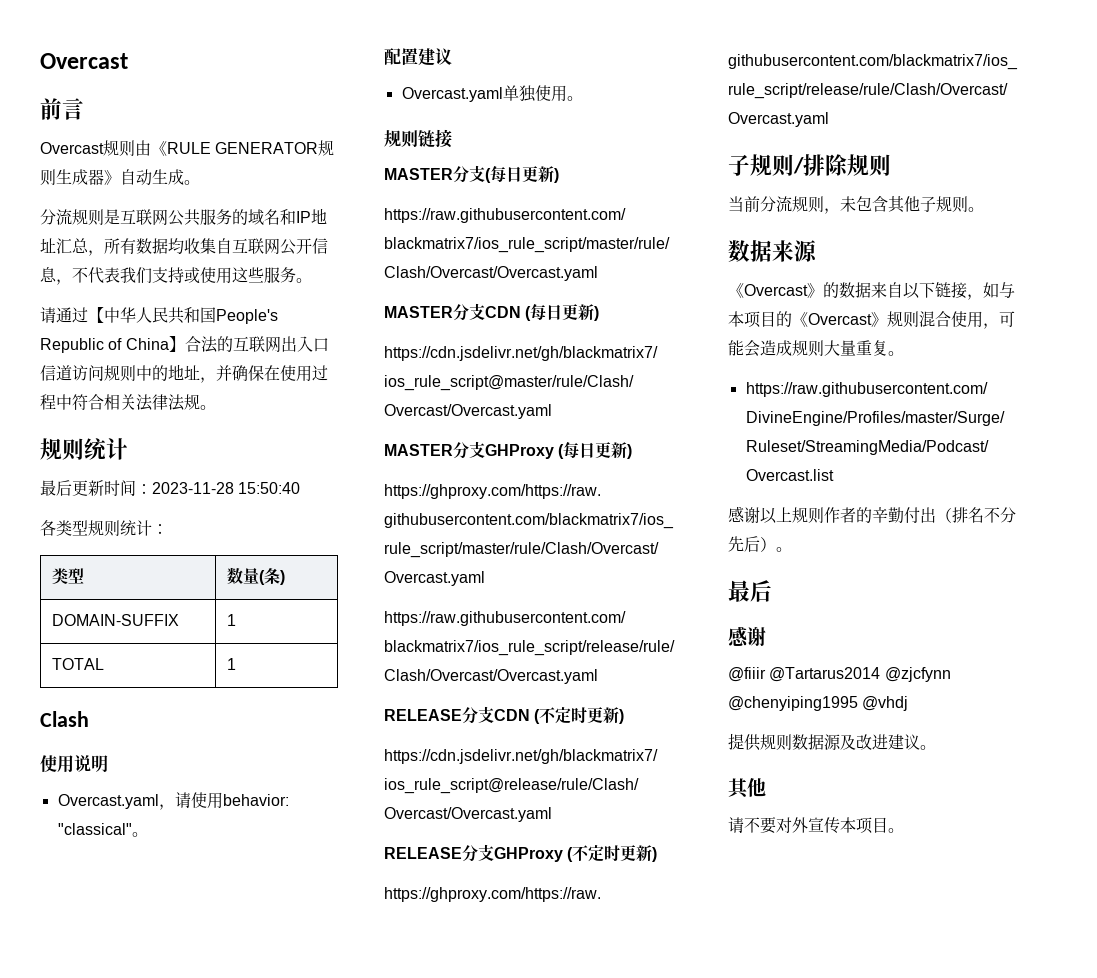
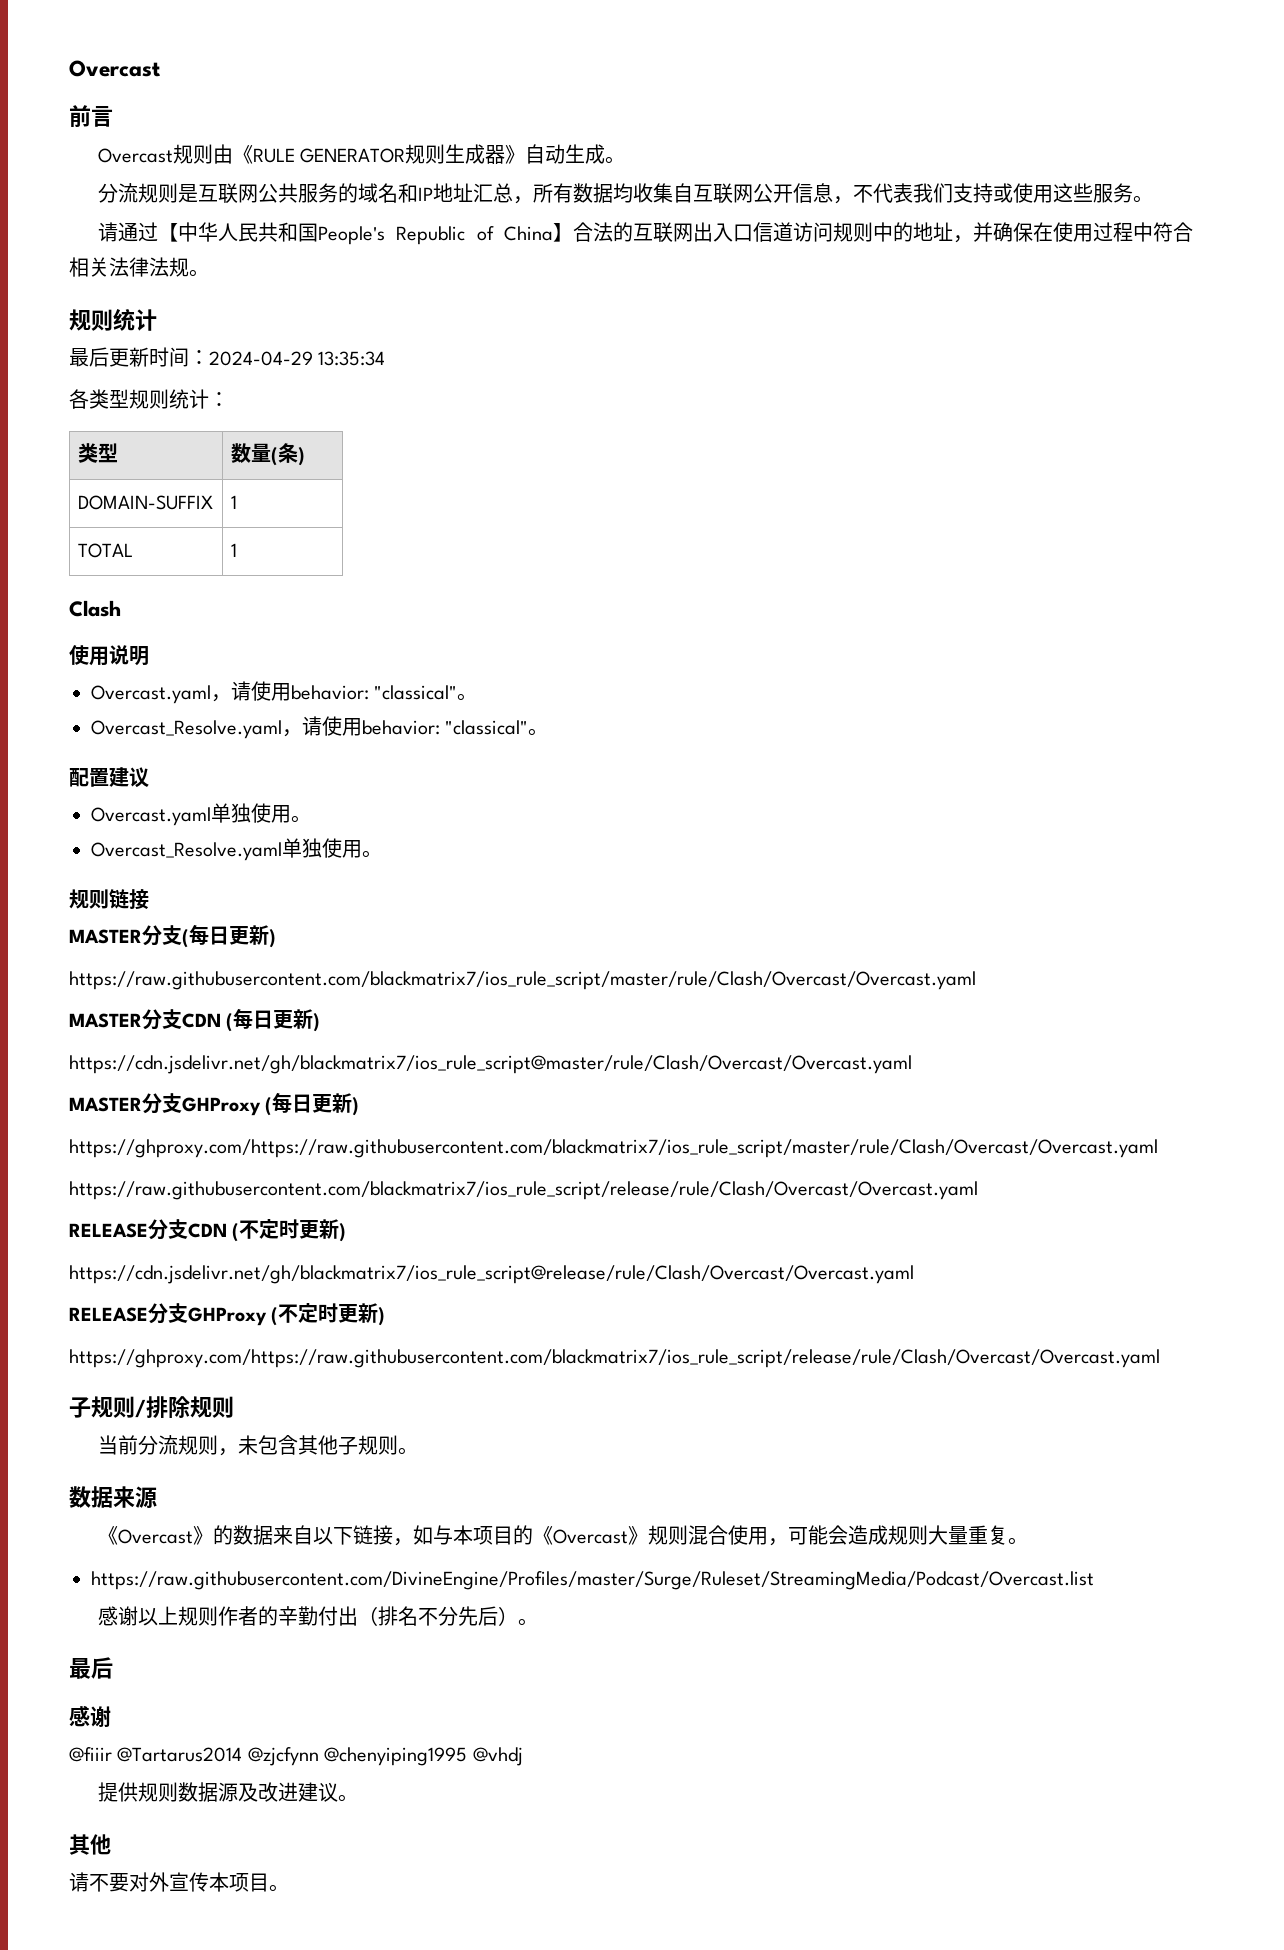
[152,482,301,494] 2023-11-28 15:50:40 -> [209,351,386,366] 2024-04-29 13:35:34
(148, 834) none -> [91,716,549,739] // Overcast_Resolve.yaml，请使用behavior: "classical"。
(583, 98) none -> [91,838,382,861] // Overcast_Resolve.yaml单独使用。

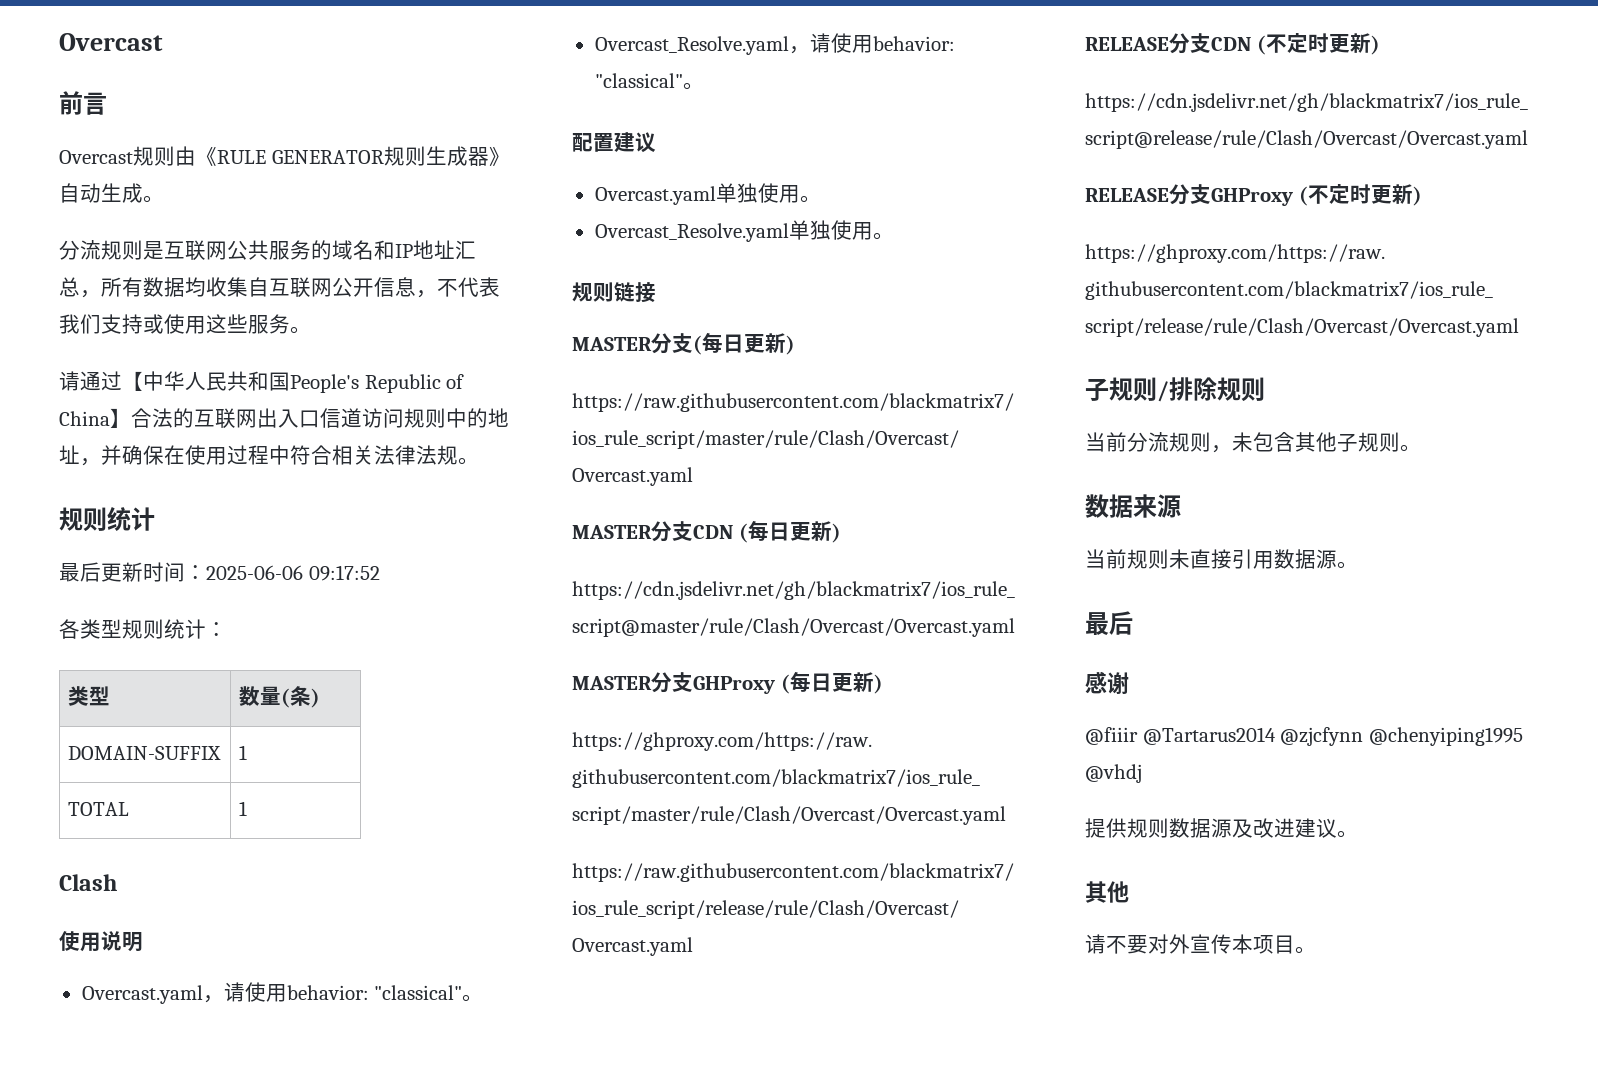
[209,351,386,366] 2024-04-29 13:35:34 -> [206,565,380,581] 2025-06-06 09:17:52
[97,1525,1028,1546] [91,1571,1094,1590] [97,1606,518,1626] 《Overcast》的数据来自以下链接，如与本项目的《Overcast》规则混合使用，可能会造成规则大量重复。 // https://raw.githubusercontent.com/DivineEngine/Profiles/master/Surge/Ruleset/StreamingMedia/Podcast/Overcast.list // 感谢以上规则作者的辛勤付出（排名不分先后） -> [1085,549,1337,569] 当前规则未直接引用数据源

